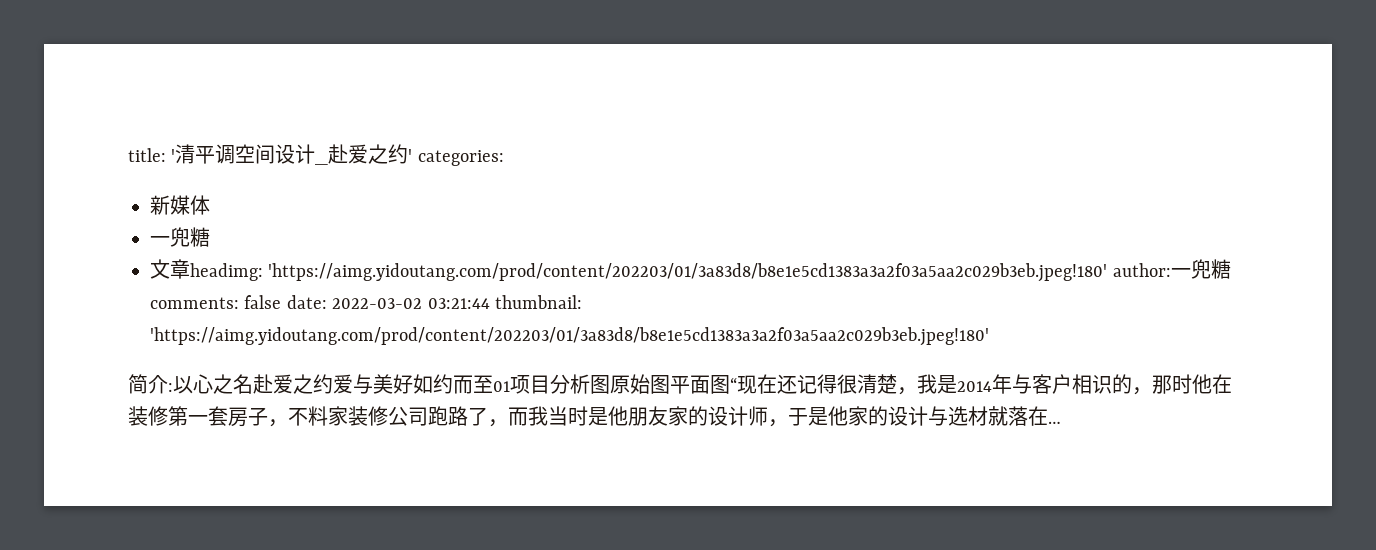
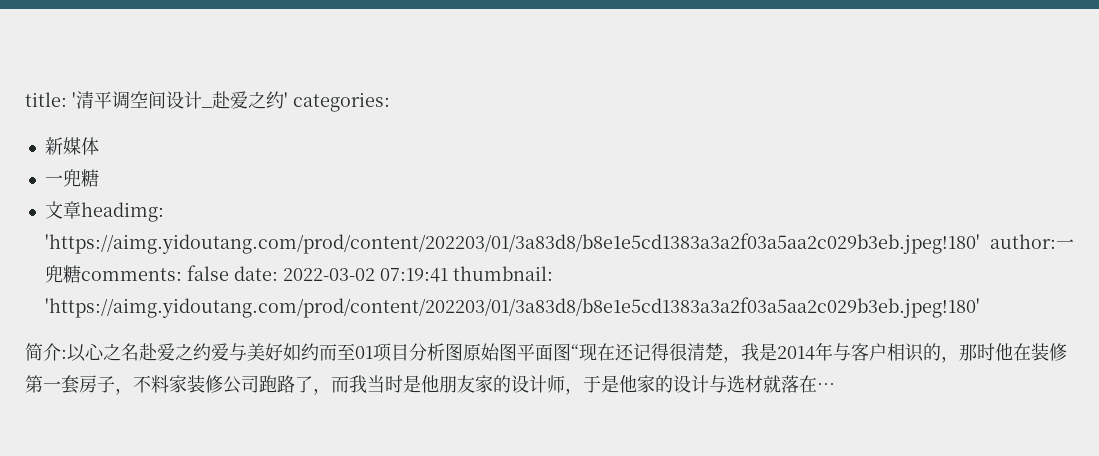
[427,298,490,309] 03:21:44 -> [379,268,448,282] 07:19:41

